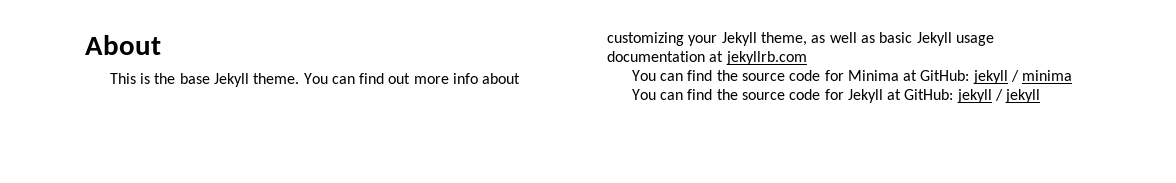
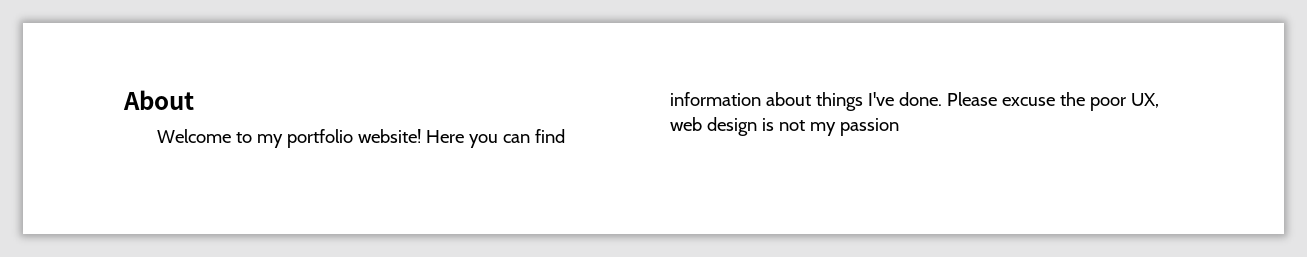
[109,73,521,87] [607,32,994,46] [607,51,807,65] [631,70,1073,84] [631,89,1041,103] This is the base Jekyll theme. You can find out more info about customizing your Jekyll theme, as well as basic Jekyll usage documentation at jekyllrb.com // You can find the source code for Minima at GitHub: jekyll / minima // You can find the source code for Jekyll at GitHub: jekyll / jekyll -> [156,129,565,148] [670,92,1159,111] [670,117,899,136] Welcome to my portfolio website! Here you can find information about things I've done. Please excuse the poor UX, web design is not my passion

